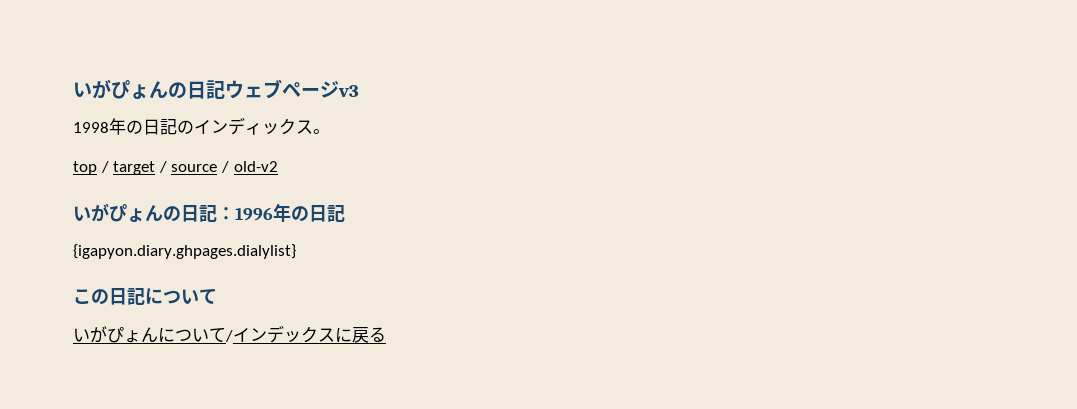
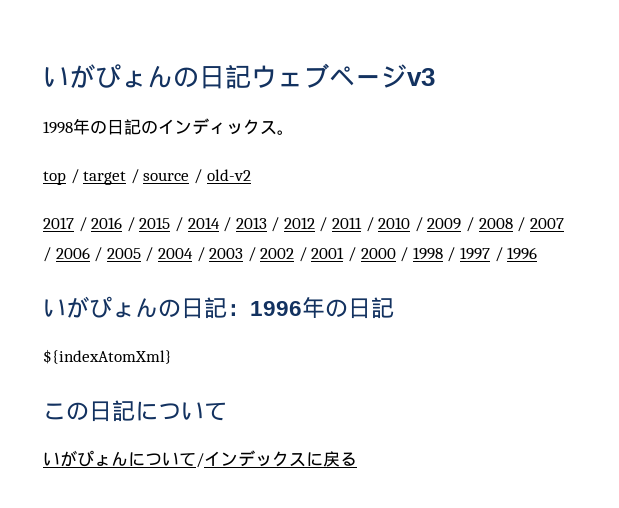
(278, 166) none -> [43,217,564,232] [43,247,538,262] // 2017 / 2016 / 2015 / 2014 / 2013 / 2012 / 2011 / 2010 / 2009 / 2008 / 2007 / 2006 / 2005 / 2004 / 2003 / 2002 / 2001 / 2000 / 1998 / 1997 / 1996
[73,244,296,259] {igapyon.diary.ghpages.dialylist} -> [43,349,172,364] ${indexAtomXml}

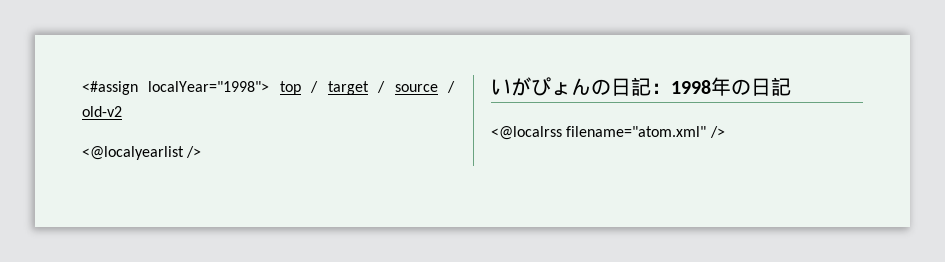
[43,63,435,89] [43,118,294,135] いがぴょんの日記ウェブページv3 // 1998年の日記のインディックス。 // -> [82,81,270,95] <#assign localYear="1998">
[43,217,564,232] [43,247,538,262] 2017 / 2016 / 2015 / 2014 / 2013 / 2012 / 2011 / 2010 / 2009 / 2008 / 2007 / 2006 / 2005 / 2004 / 2003 / 2002 / 2001 / 2000 / 1998 / 1997 / 1996 -> [82,146,202,160] <@localyearlist />
[250,301,302,316] 1996 -> [671,80,711,94] 1998
[43,349,172,364] [43,400,227,422] [43,450,357,468] ${indexAtomXml} // この日記について // いがぴょんについて/インデックスに戻る -> [491,126,725,140] <@localrss filename="atom.xml" />

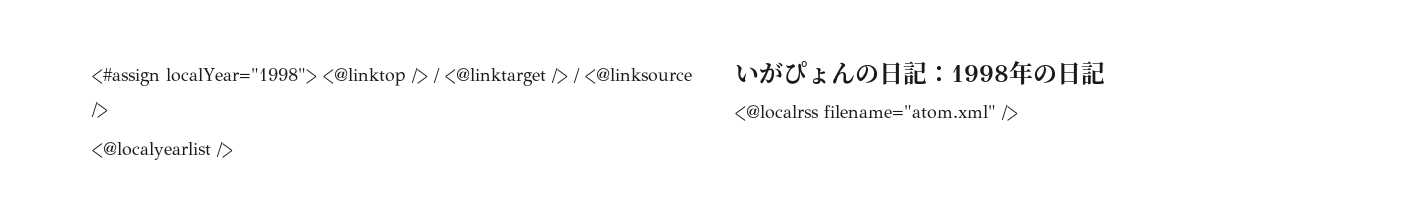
[279,81,455,95] [82,106,122,117] top / target / source / old-v2 -> [322,68,692,86] [91,102,108,118] <@linktop /> / <@linktarget /> / <@linksource />

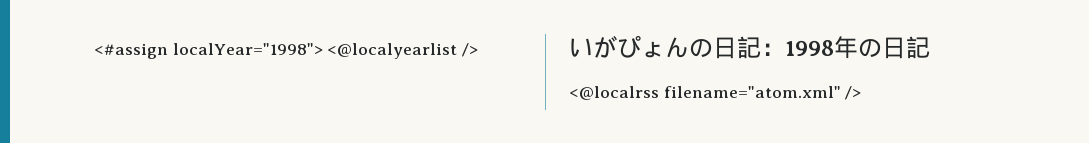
[322,68,692,86] [91,102,108,118] <@linktop /> / <@linktarget /> / <@linksource /> // -> (323, 49) none

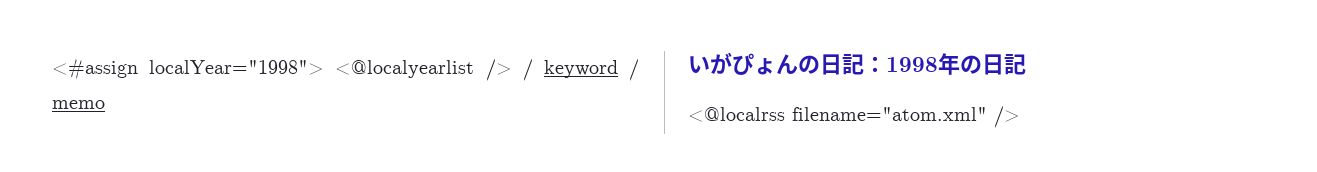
(479, 50) none -> [522,59,640,81] [52,100,105,109] / keyword / memo

